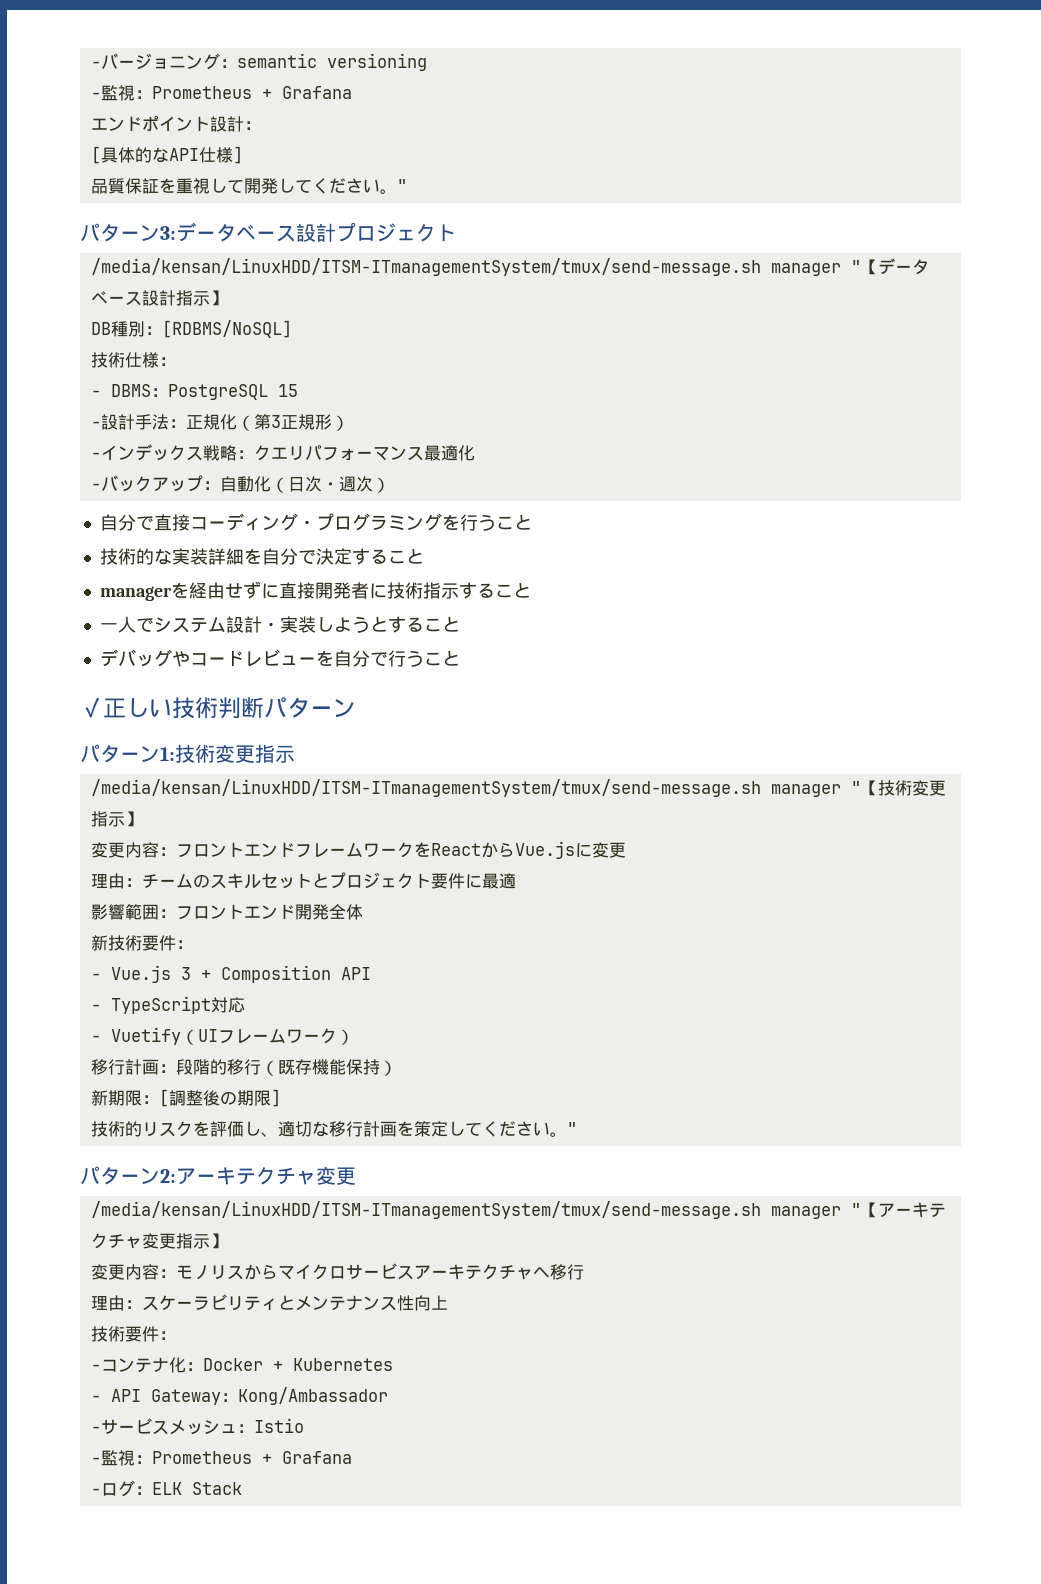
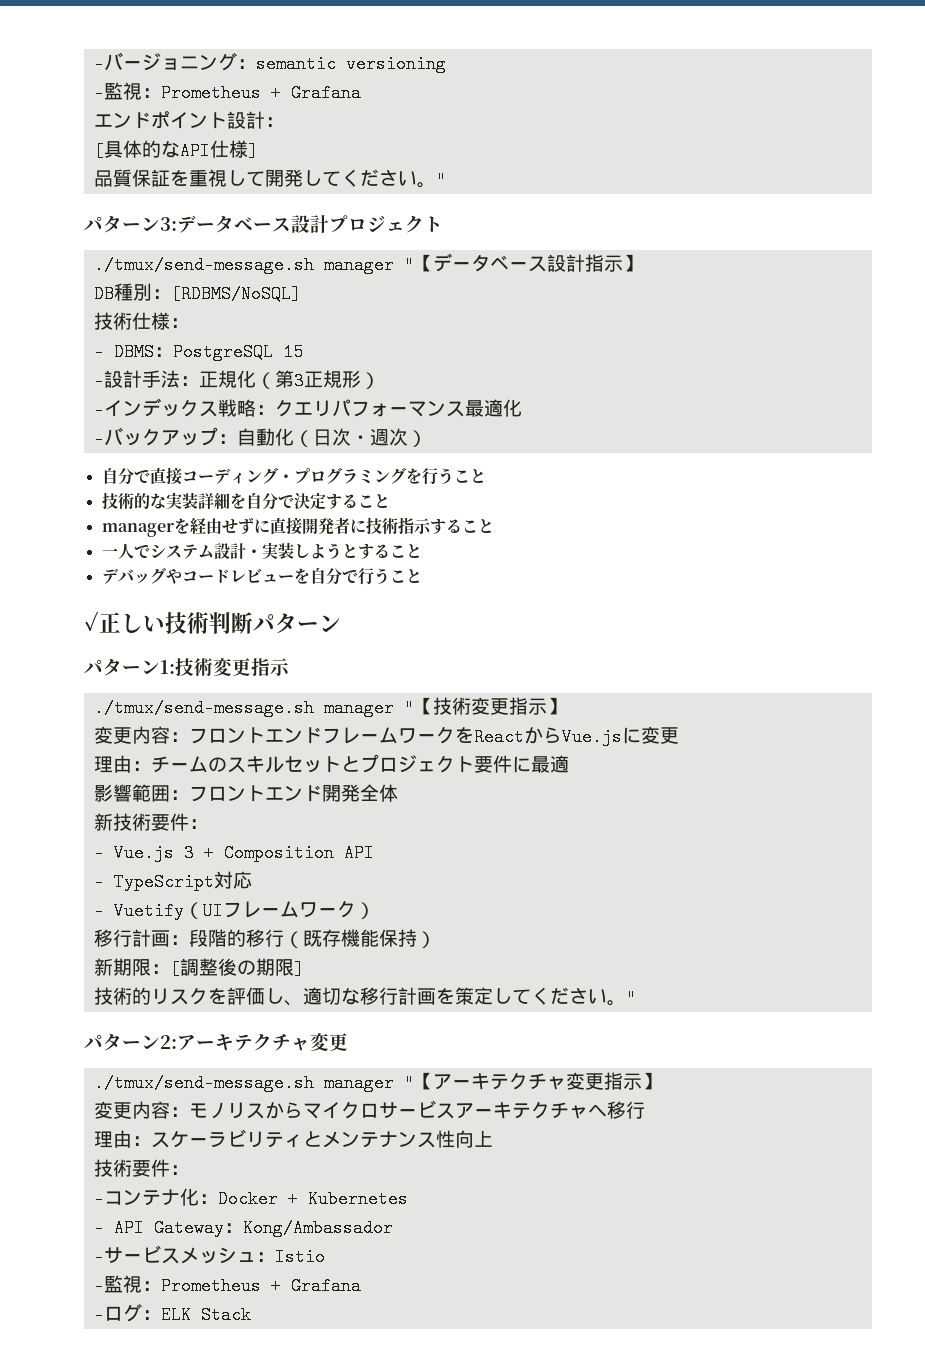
[90,258,761,276] /media/kensan/LinuxHDD/ITSM-ITmanagementSystem/tmux/send-message.sh -> [93,256,314,274] ./tmux/send-message.sh
[90,779,761,797] /media/kensan/LinuxHDD/ITSM-ITmanagementSystem/tmux/send-message.sh -> [93,699,314,717] ./tmux/send-message.sh
[90,1201,761,1219] /media/kensan/LinuxHDD/ITSM-ITmanagementSystem/tmux/send-message.sh -> [93,1074,314,1092] ./tmux/send-message.sh

